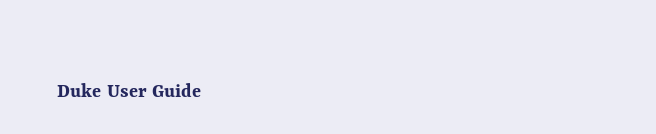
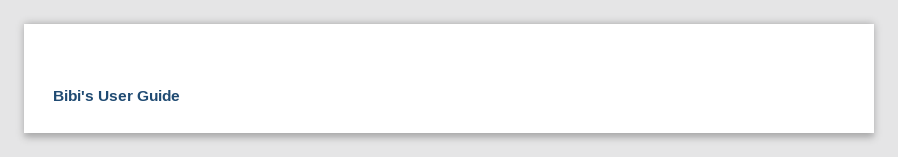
[57,83,101,97] Duke -> [53,90,94,101] Bibi's

